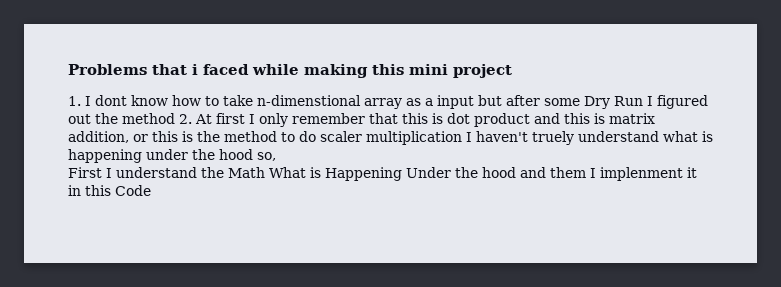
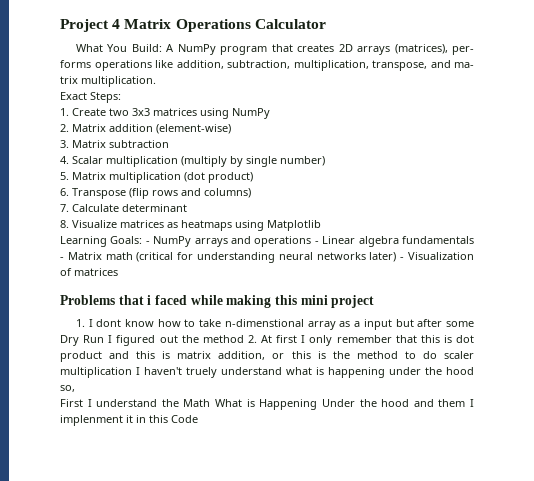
(68, 69) none -> [60,19,326,32] [75,44,474,55] [60,60,474,71] [60,76,156,87] [60,92,121,103] [60,108,270,119] [60,124,231,134] [60,140,169,148] [60,156,325,167] [60,172,253,183] [60,188,251,199] [60,204,187,212] [60,220,321,231] [60,236,474,247] [60,252,475,263] [60,268,118,276] Project 4 Matrix Operations Calculator // What You Build: A NumPy program that creates 2D arrays (matrices), per- forms operations like addition, subtraction, multiplication, transpose, and ma- trix multiplication. // Exact Steps: // 1. Create two 3x3 matrices using NumPy // 2. Matrix addition (element-wise) // 3. Matrix subtraction // 4. Scalar multiplication (multiply by single number) // 5. Matrix multiplication (dot product) // 6. Transpose (flip rows and columns) // 7. Calculate determinant // 8. Visualize matrices as heatmaps using Matplotlib // Learning Goals: - NumPy arrays and operations - Linear algebra fundamentals - Matrix math (critical for understanding neural networks later) - Visualization of matrices //

